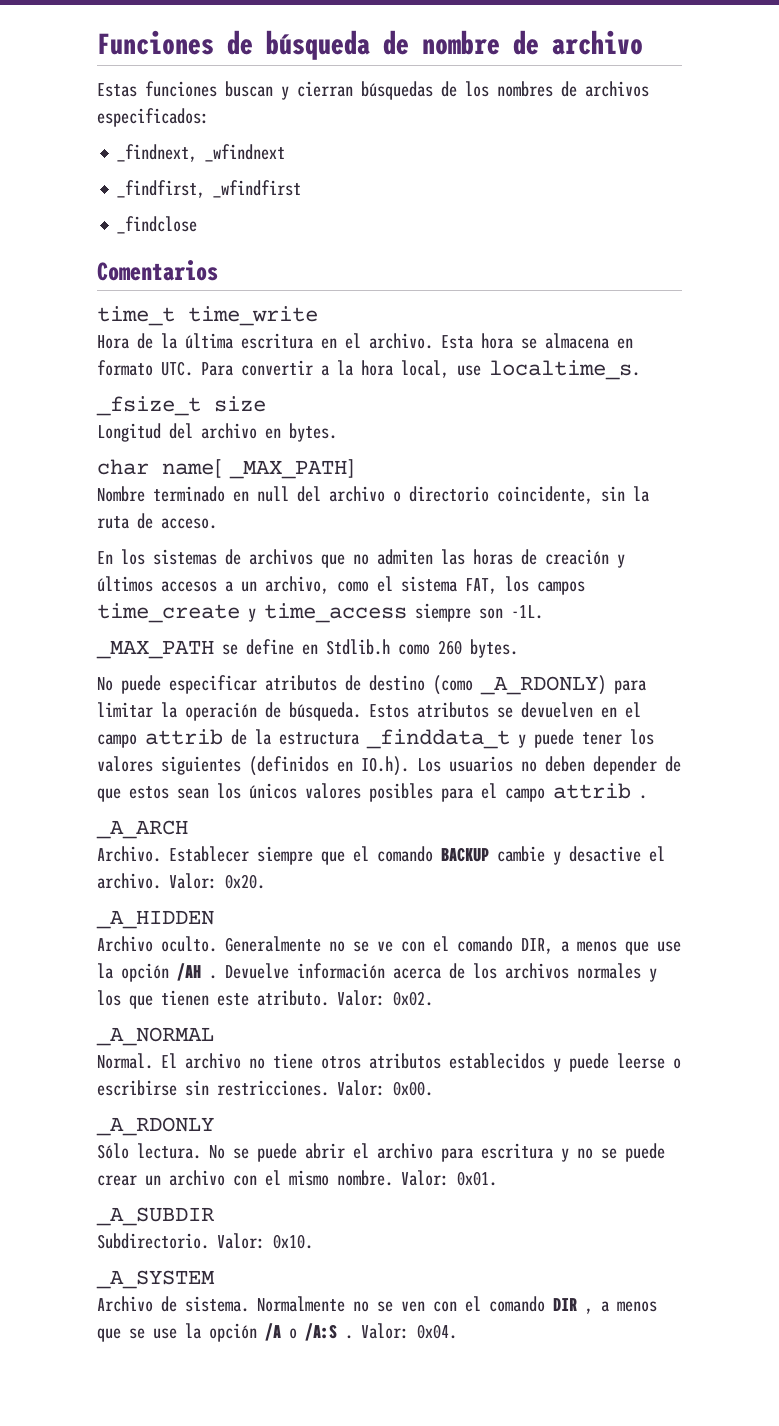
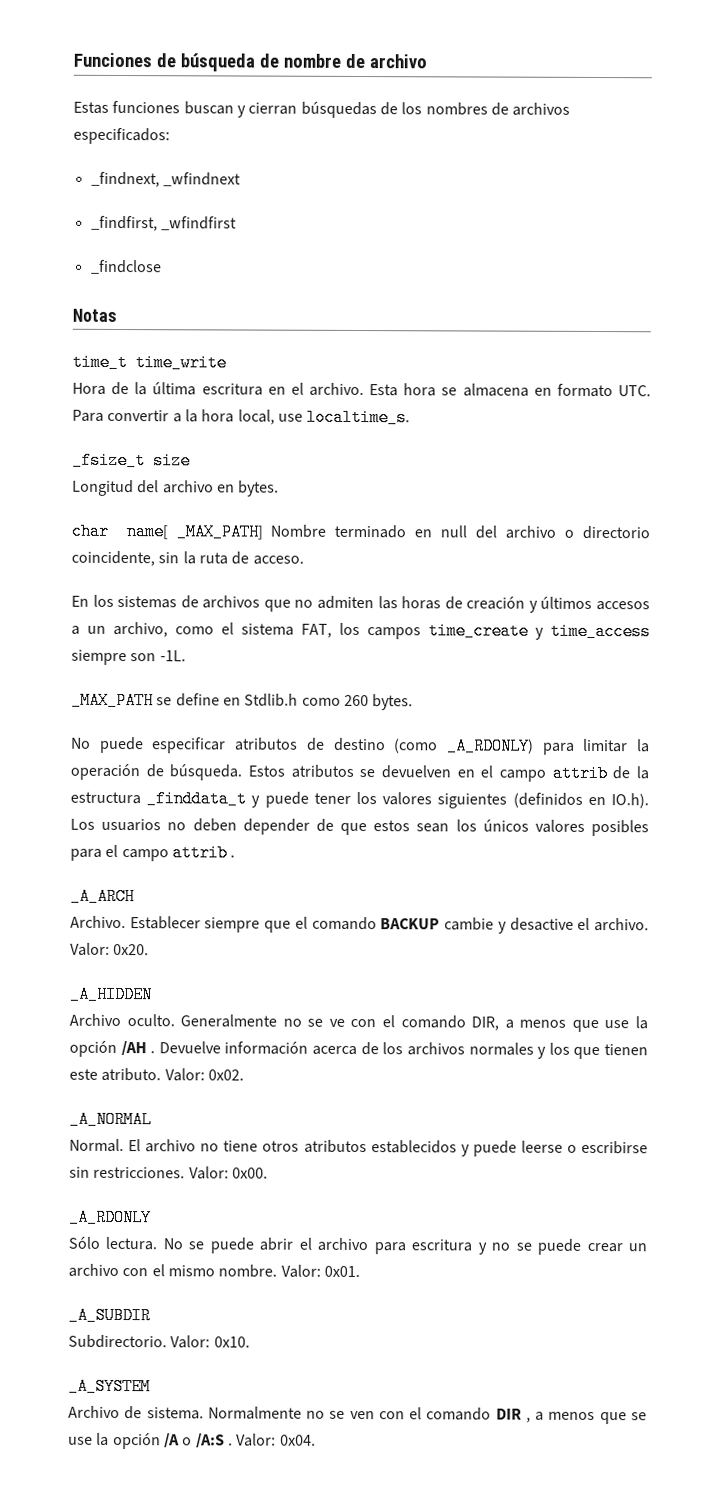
[97,260,218,281] Comentarios -> [72,308,117,322] Notas
(355, 469) // -> (263, 532) none

